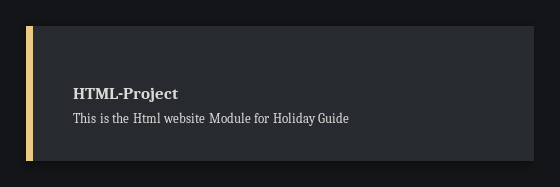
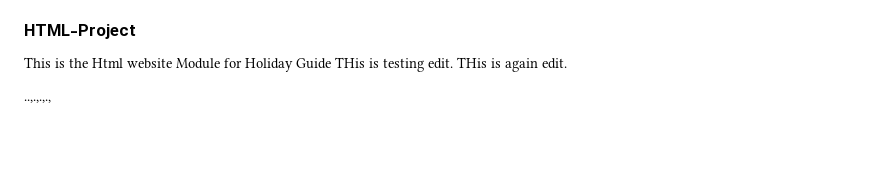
(350, 117) none -> [335,57,567,72] [24,99,51,103] THis is testing edit. THis is again edit. // ..,.,.,.,

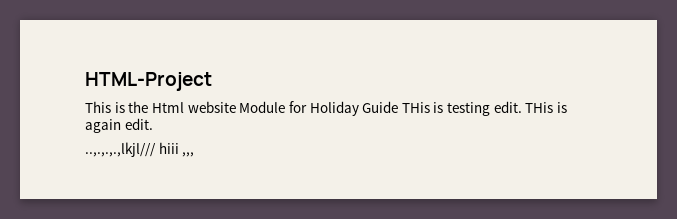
[24,99,51,103] ..,.,.,., -> [85,142,195,157] ..,.,.,.,lkjl/// hiii ,,,

